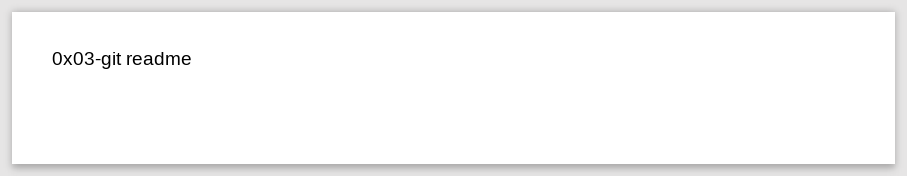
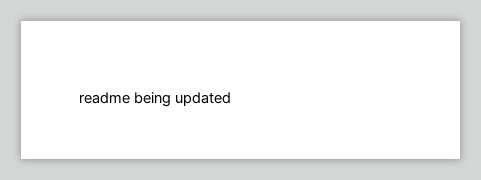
[52,52,193,69] 0x03-git readme -> [79,92,232,107] readme being updated

